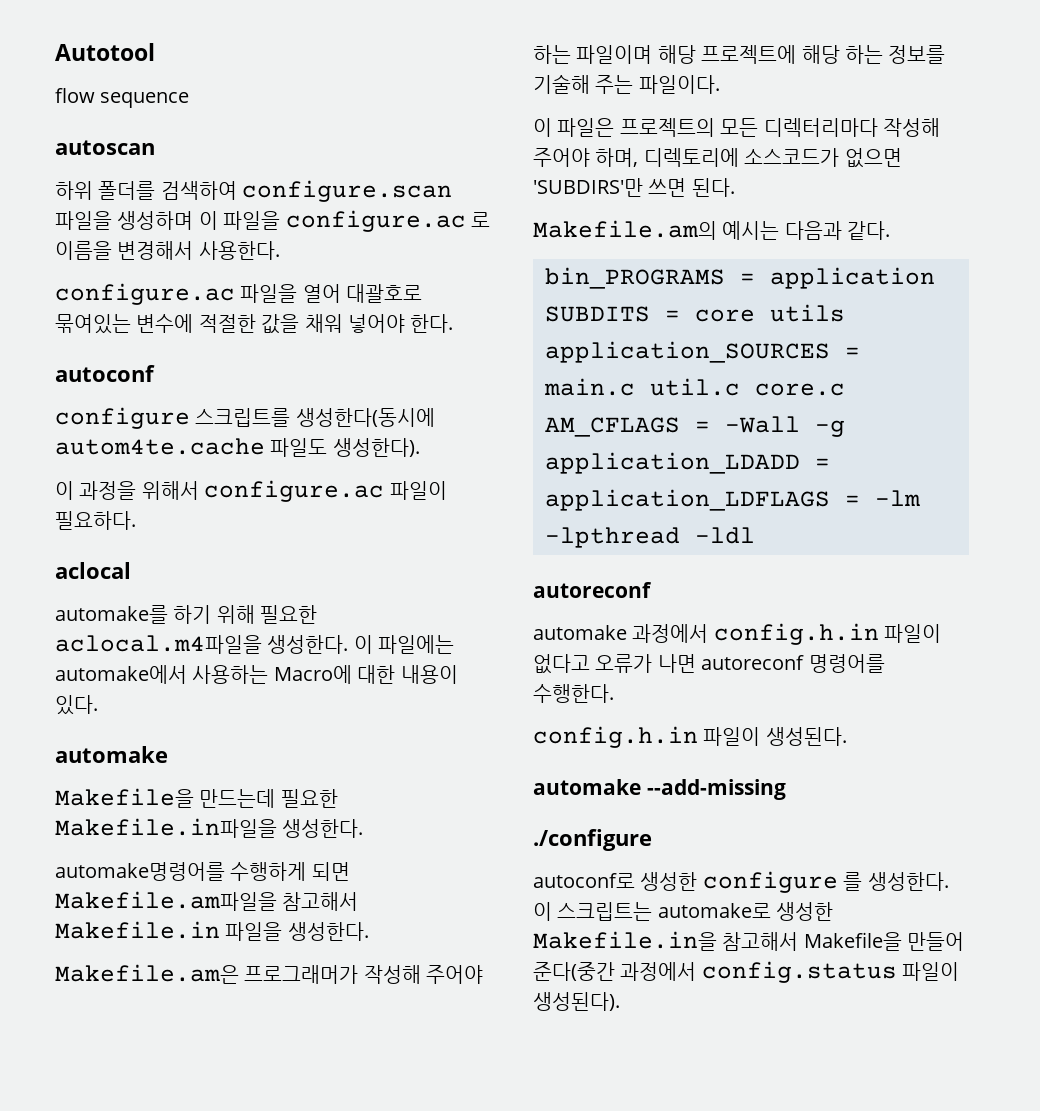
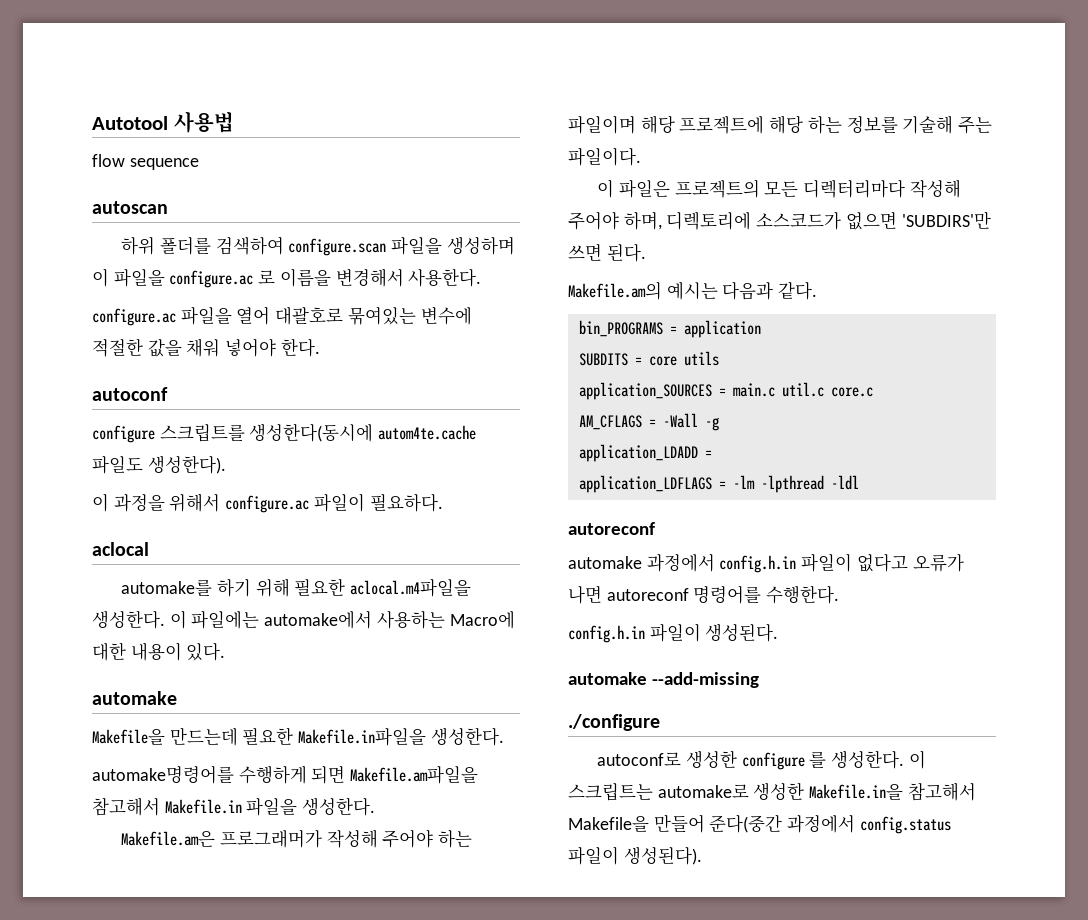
(155, 52) none -> [173,111,234,133] 사용법

